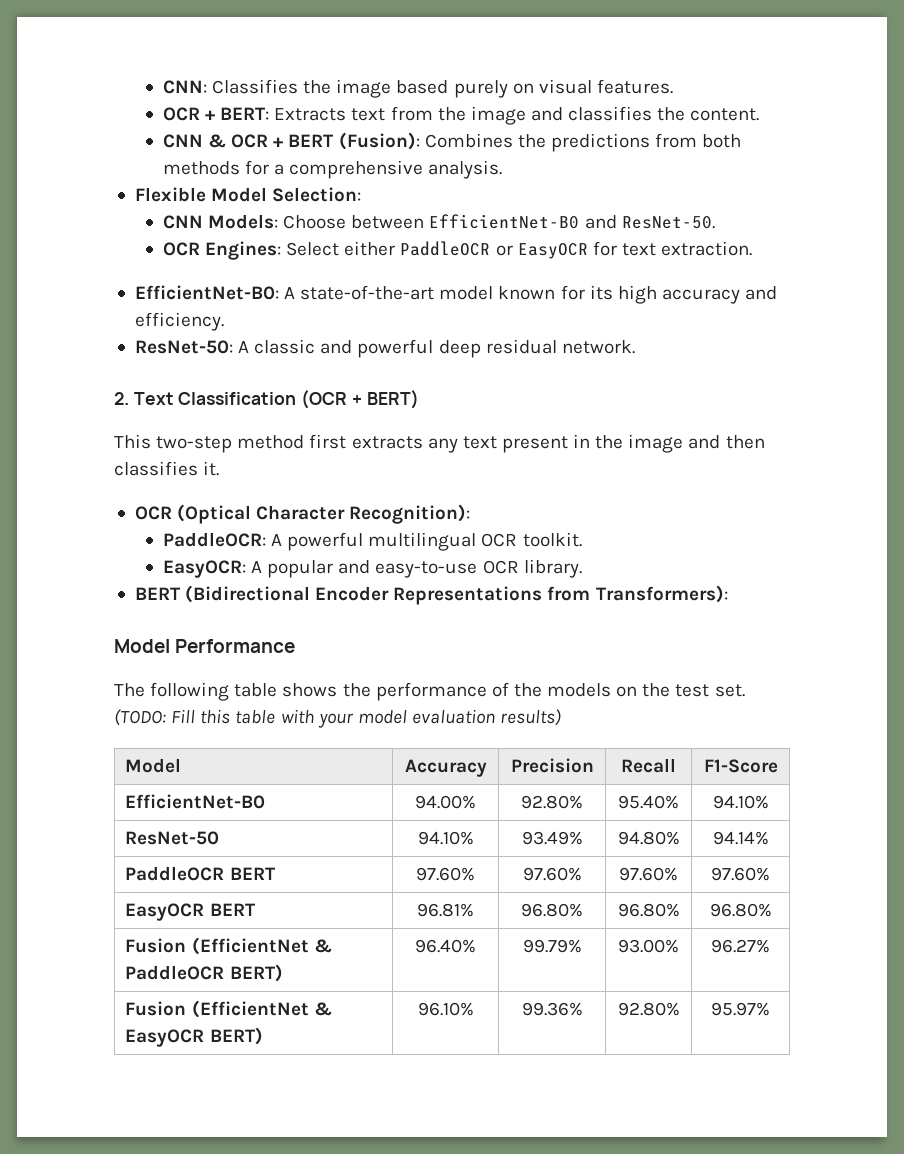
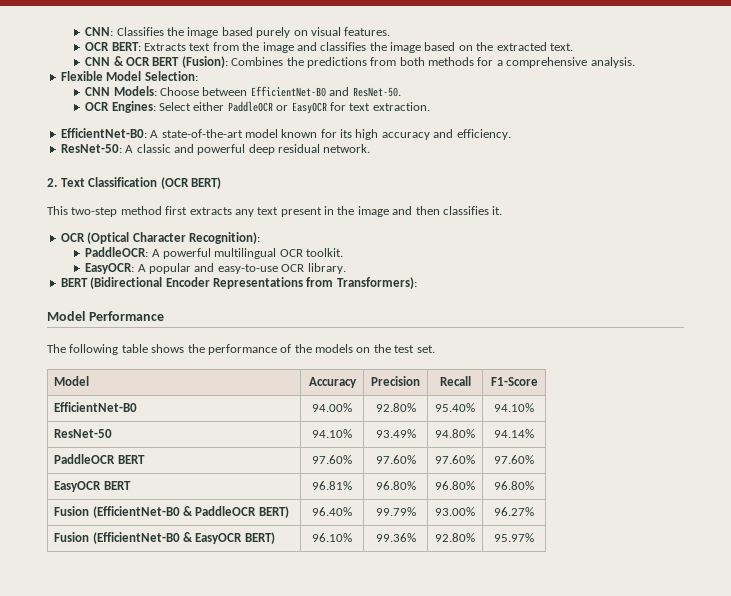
[205,110,216,120] + -> (110, 46) none
[690,108,760,121] content. -> [390,42,573,53] image based on the extracted text.
[273,137,284,147] + -> (151, 61) none
[351,395,362,405] + -> (189, 183) none
[114,709,562,728] (TODO: Fill this table with your model evaluation results) -> (435, 349) none
[191,937,309,955] (EfficientNet -> [92,506,180,518] (EfficientNet-B0
[191,1000,309,1018] (EfficientNet -> [92,532,180,544] (EfficientNet-B0

